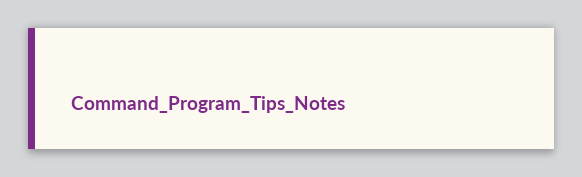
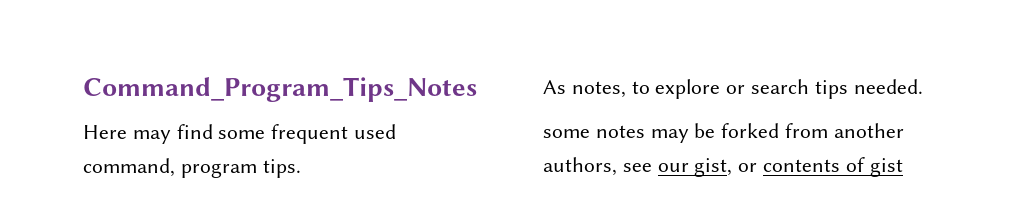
(345, 104) none -> [83,124,397,144] [83,158,301,178] [543,79,923,99] [543,123,904,143] [543,157,903,177] // Here may find some frequent used command, program tips. // As notes, to explore or search tips needed. // some notes may be forked from another authors, see our gist, or contents of gist

